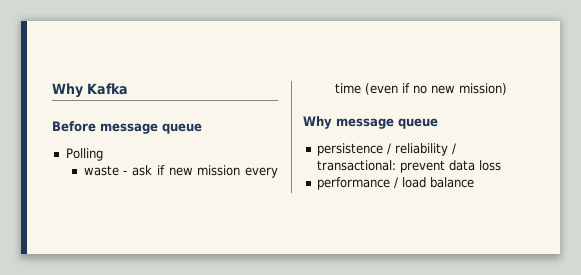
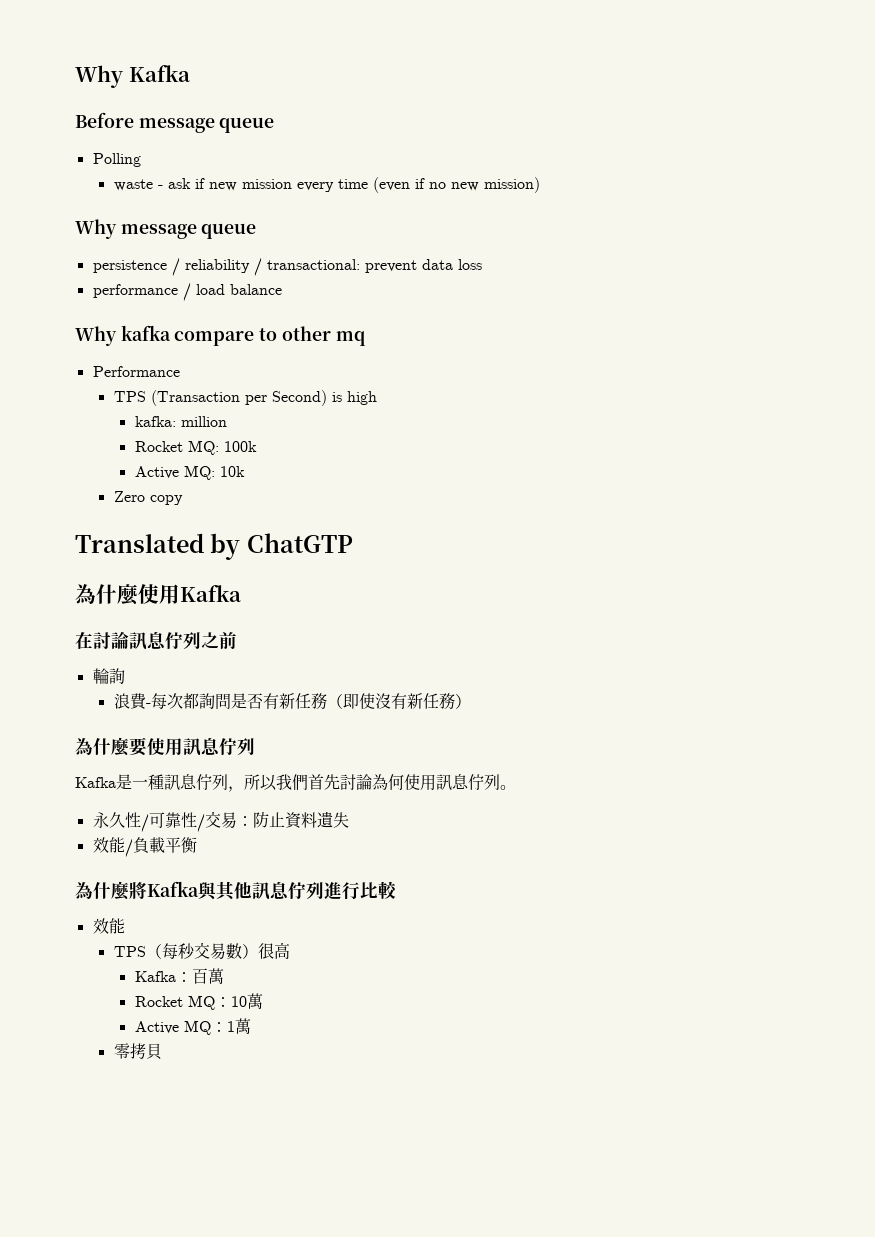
(474, 182) none -> [75,325,366,346] [92,366,180,377] [113,390,377,406] [134,416,227,427] [134,440,257,455] [134,465,245,480] [113,491,183,505] [75,533,353,560] [75,584,241,605] [75,631,237,650] [92,668,125,684] [113,693,471,710] [75,737,255,756] [75,774,516,792] [92,811,349,832] [92,837,197,857] [75,881,397,901] [92,918,125,934] [113,942,290,960] [134,968,224,984] [134,993,263,1010] [134,1018,251,1035] [113,1043,162,1060] // Why kafka compare to other mq // Performance // TPS (Transaction per Second) is high // kafka: million // Rocket MQ: 100k // Active MQ: 10k // Zero copy // Translated by ChatGTP // 為什麼使用Kafka // 在討論訊息佇列之前 // 輪詢 // 浪費-每次都詢問是否有新任務（即使沒有新任務） // 為什麼要使用訊息佇列 // Kafka是一種訊息佇列，所以我們首先討論為何使用訊息佇列。 // 永久性/可靠性/交易：防止資料遺失 // 效能/負載平衡 // 為什麼將Kafka與其他訊息佇列進行比較 // 效能 // TPS（每秒交易數）很高 // Kafka：百萬 // Rocket MQ：10萬 // Active MQ：1萬 // 零拷貝

